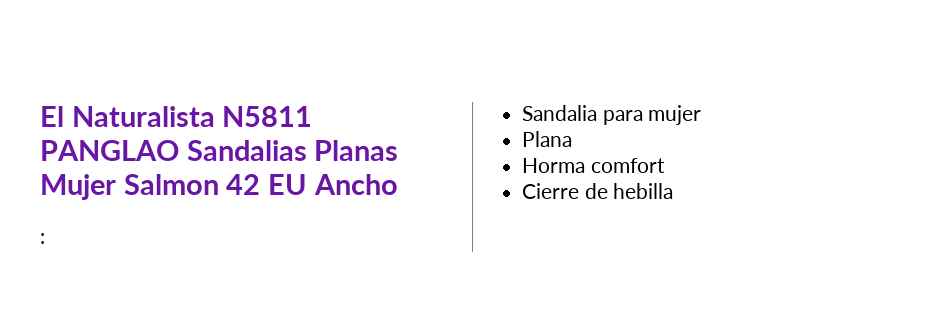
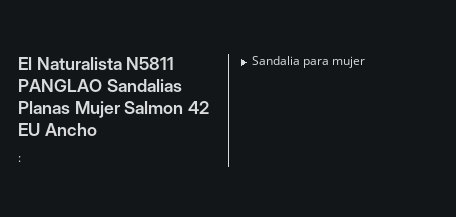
[522,131,573,147] [522,158,665,173] [522,183,674,199] // Plana // Horma comfort // Cierre de hebilla -> (365, 62) none

